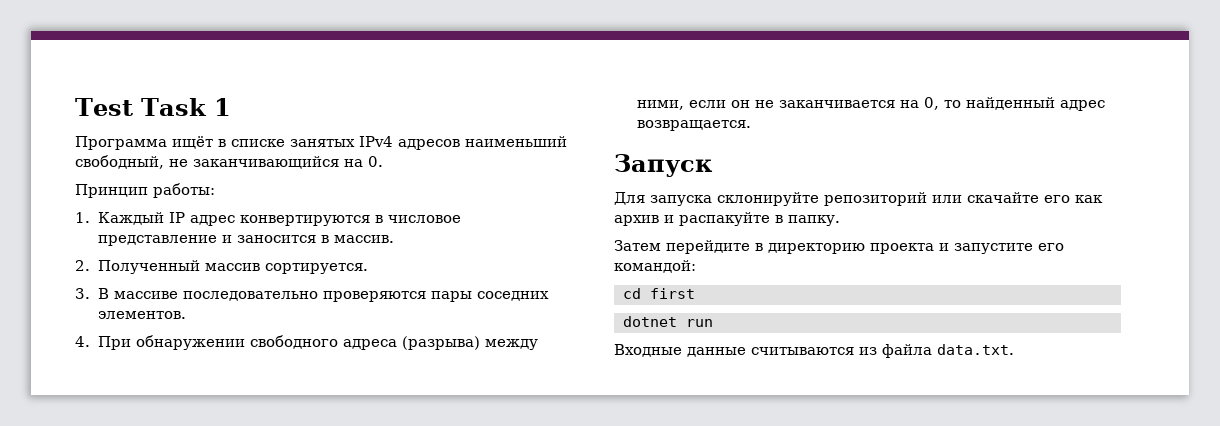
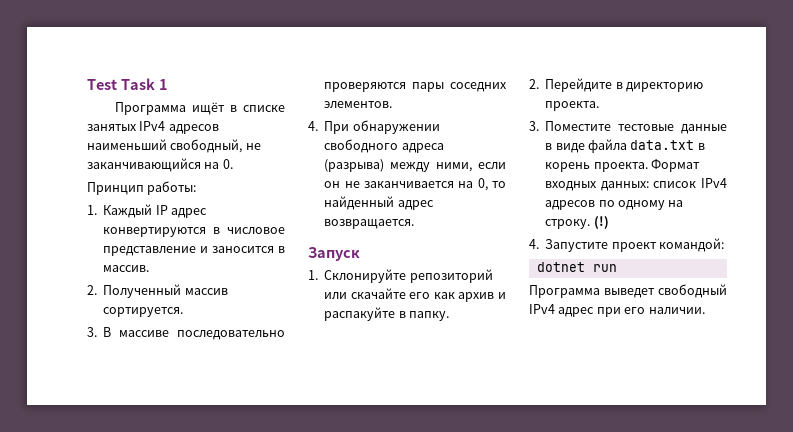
[614,192,819,206] Для запуска склонируйте -> [308,269,407,283] 1. Cклонируйте
[614,240,1064,254] Затем перейдите в директорию проекта и запустите его -> [529,78,703,92] [545,101,600,111] [529,121,727,134] [545,139,705,153] [545,159,700,172] [545,178,727,191] [545,200,684,210] [545,216,609,229] [529,239,657,252] 2. Перейдите в директорию проекта. // 3. Поместите тестовые данные в виде файла data.txt в корень проекта. Формат входных данных: список IPv4 адресов по одному на строку. (!) // 4. Запустите проект
[623,288,695,299] // cd first -> (724, 245) none
[614,344,1014,358] Входные данные считываются из файла data.txt. -> [529,284,727,298] [529,304,705,317] Программа выведет свободный IPv4 адрес при его наличии.

